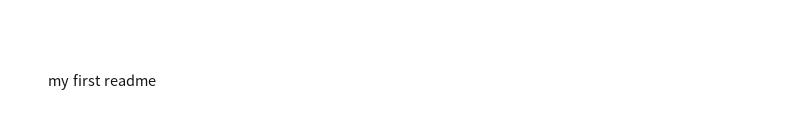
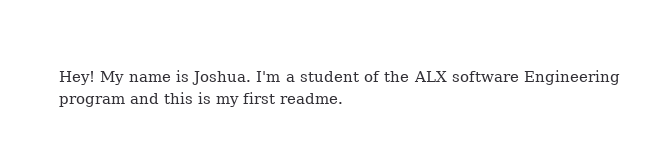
(48, 84) none -> [59,70,620,85] [59,92,211,107] Hey! My name is Joshua. I'm a student of the ALX software Engineering program and this is
[103,74,156,86] readme -> [280,93,343,104] readme.

